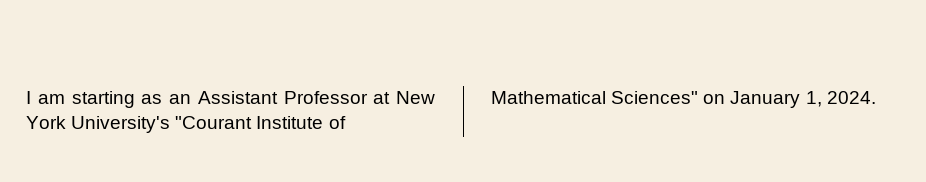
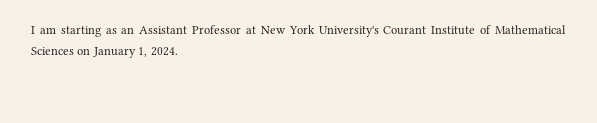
[175,116,253,129] "Courant -> [383,26,427,35] Courant
[611,91,699,104] Sciences" -> [31,47,74,55] Sciences

